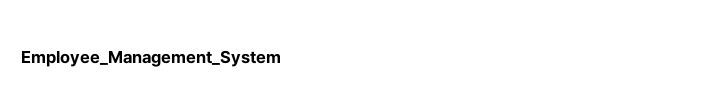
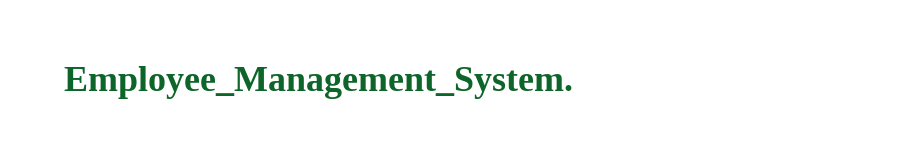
[21,50,281,67] Employee_Management_System -> [64,66,573,99] Employee_Management_System.

